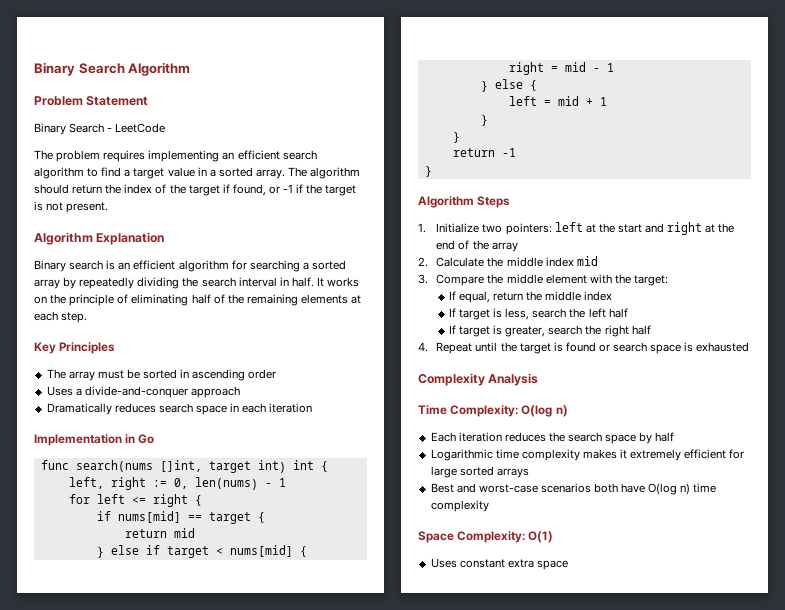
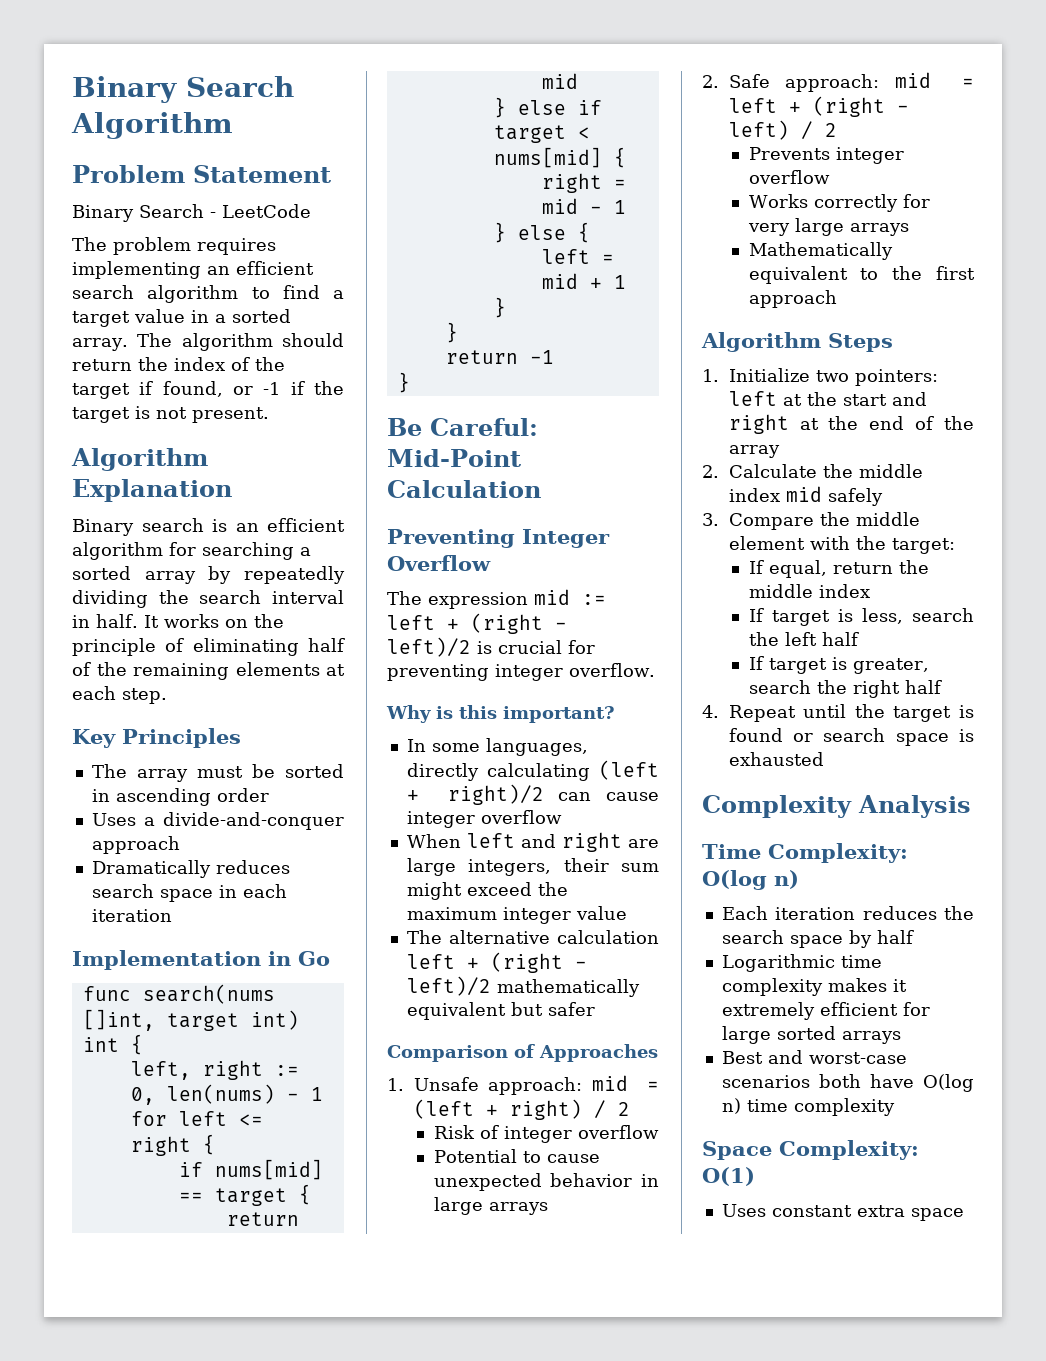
(432, 171) none -> [387,418,538,436] [387,449,521,467] [387,480,541,498] [387,529,610,548] [387,555,491,571] [387,589,606,609] [387,613,567,634] [387,637,595,657] [387,663,655,681] [386,705,615,723] [406,738,588,756] [406,760,659,781] [406,784,659,805] [406,810,562,828] [406,832,659,852] [406,858,659,876] [406,882,568,900] [406,906,627,924] [406,930,659,944] [406,952,587,973] [406,976,640,997] [406,1002,595,1020] [387,1044,658,1062] [387,1075,659,1095] [413,1099,630,1120] [433,1125,659,1143] [433,1149,600,1163] [433,1173,659,1191] [433,1197,548,1215] [702,72,974,92] [728,96,909,117] [728,120,837,140] [748,147,904,164] [748,170,830,184] [748,194,930,212] [747,218,909,236] [748,242,893,260] [748,266,975,284] [748,290,837,308] // Be Careful: Mid-Point Calculation // Preventing Integer Overflow // The expression mid := left + (right - left)/2 is crucial for preventing integer overflow. // Why is this important? // In some languages, directly calculating (left + right)/2 can cause integer overflow // When left and right are large integers, their sum might exceed the maximum integer value // The alternative calculation left + (right - left)/2 mathematically equivalent but safer // Comparison of Approaches // 1. Unsafe approach: mid = (left + right) / 2 // Risk of integer overflow // Potential to cause unexpected behavior in large arrays // 2. Safe approach: mid = left + (right - left) / 2 // Prevents integer overflow // Works correctly for very large arrays // Mathematically equivalent to the first approach
(598, 261) none -> [827,488,883,506] safely

